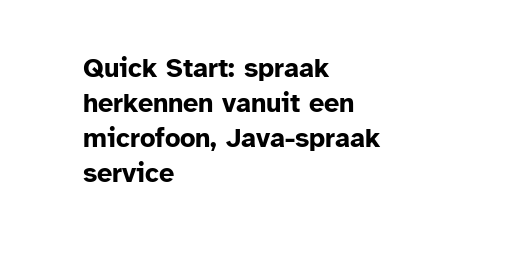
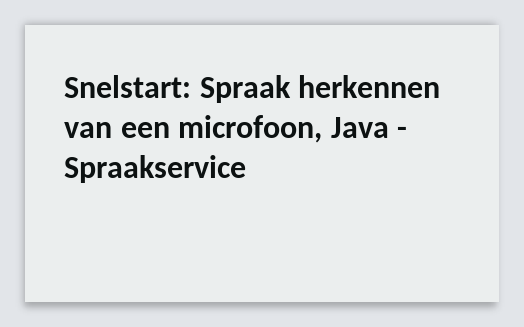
[83,56,330,81] [83,91,354,112] [83,126,381,151] [83,161,174,182] Quick Start: spraak herkennen vanuit een microfoon, Java-spraak service -> [64,75,441,103] [64,115,408,143] [64,155,246,183] Snelstart: Spraak herkennen van een microfoon, Java - Spraakservice

